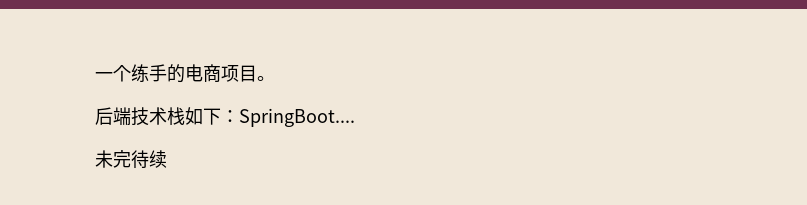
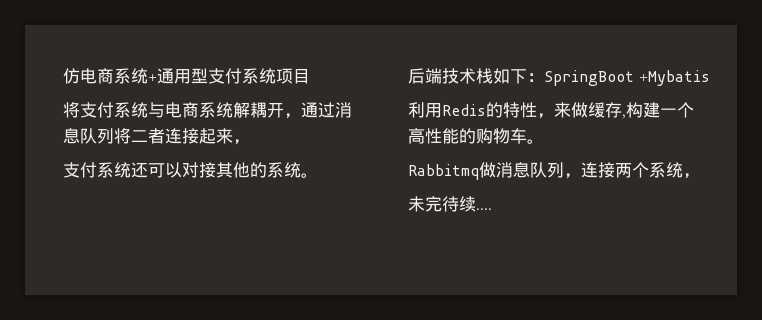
[95,64,257,83] 一个练手的电商项目 -> [63,68,310,84] [63,102,352,119] [63,128,250,145] [63,162,301,178] 仿电商系统+通用型支付系统项目 // 将支付系统与电商系统解耦开，通过消息队列将二者连接起来， // 支付系统还可以对接其他的系统
[239,108,355,127] SpringBoot.... -> [544,70,710,86] [408,102,694,119] [408,128,544,144] [408,162,700,180] SpringBoot +Mybatis // 利用Redis的特性，来做缓存,构建一个高性能的购物车。 // Rabbitmq做消息队列，连接两个系统，
(167, 159) none -> [476,208,492,210] ....

